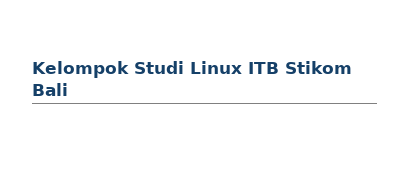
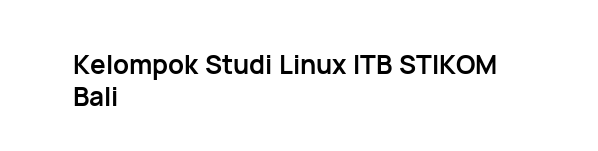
[285,61,352,74] Stikom -> [399,55,498,74] STIKOM

